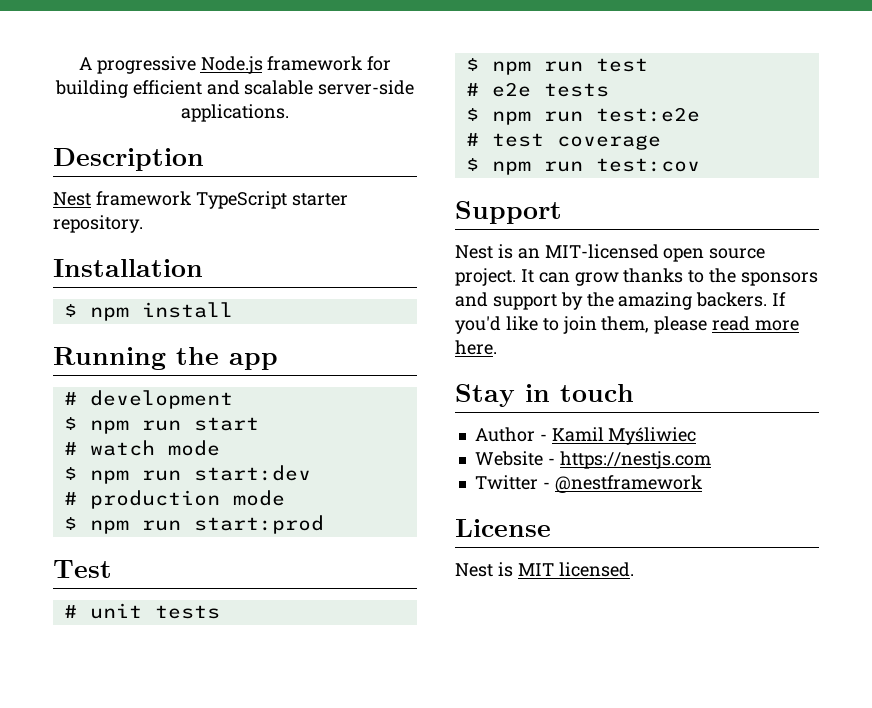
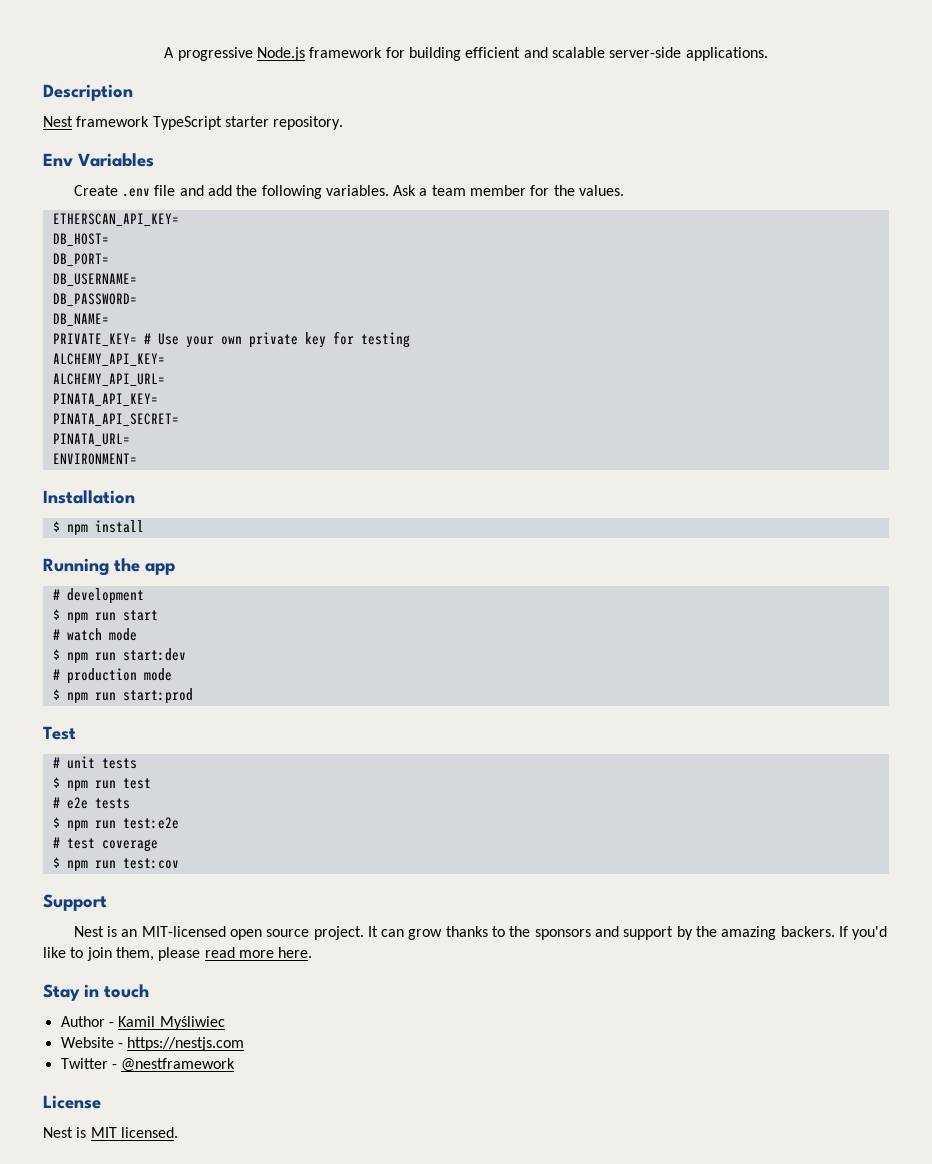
(143, 224) none -> [43,153,154,167] [73,185,625,199] [52,213,179,227] [52,233,109,247] [52,253,109,267] [52,273,137,287] [52,293,137,307] [52,313,109,327] [52,331,410,348] [52,353,165,367] [52,373,165,387] [52,393,158,407] [52,413,179,427] [52,433,130,447] [52,453,137,465] // Env Variables // Create .env file and add the following variables. Ask a team member for the values. // ETHERSCAN_API_KEY= // DB_HOST= // DB_PORT= // DB_USERNAME= // DB_PASSWORD= // DB_NAME= // PRIVATE_KEY= # Use your own private key for testing // ALCHEMY_API_KEY= // ALCHEMY_API_URL= // PINATA_API_KEY= // PINATA_API_SECRET= // PINATA_URL= // ENVIRONMENT=

